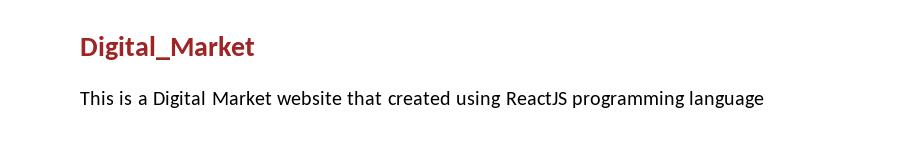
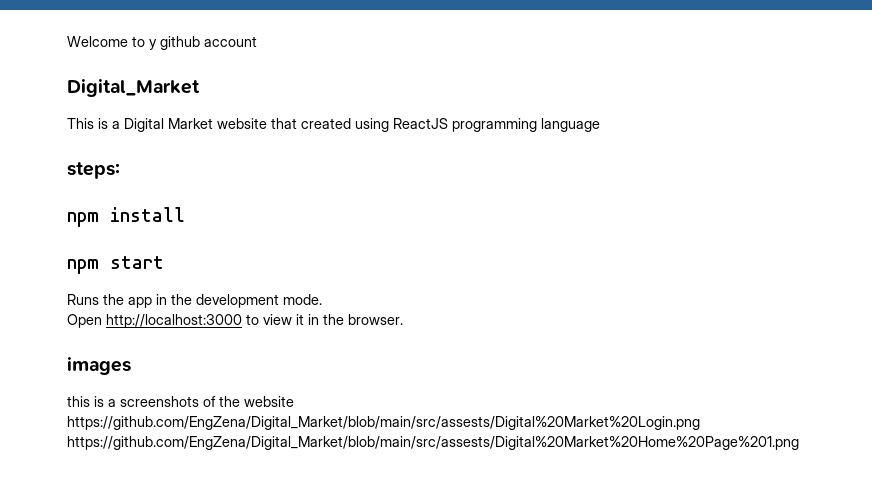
(80, 48) none -> [67,36,257,50] Welcome to y github account //
(765, 99) none -> [67,162,120,179] [67,207,185,227] [67,256,164,274] [67,294,322,308] [67,314,403,328] [67,357,131,375] [67,396,294,407] [67,416,700,430] [67,436,799,450] // steps: // npm install // npm start // Runs the app in the development mode. // Open http://localhost:3000 to view it in the browser. // images // this is a screenshots of the website https://github.com/EngZena/Digital_Market/blob/main/src/assests/Digital%20Market%20Login.png https://github.com/EngZena/Digital_Market/blob/main/src/assests/Digital%20Market%20Home%20Page%201.png

